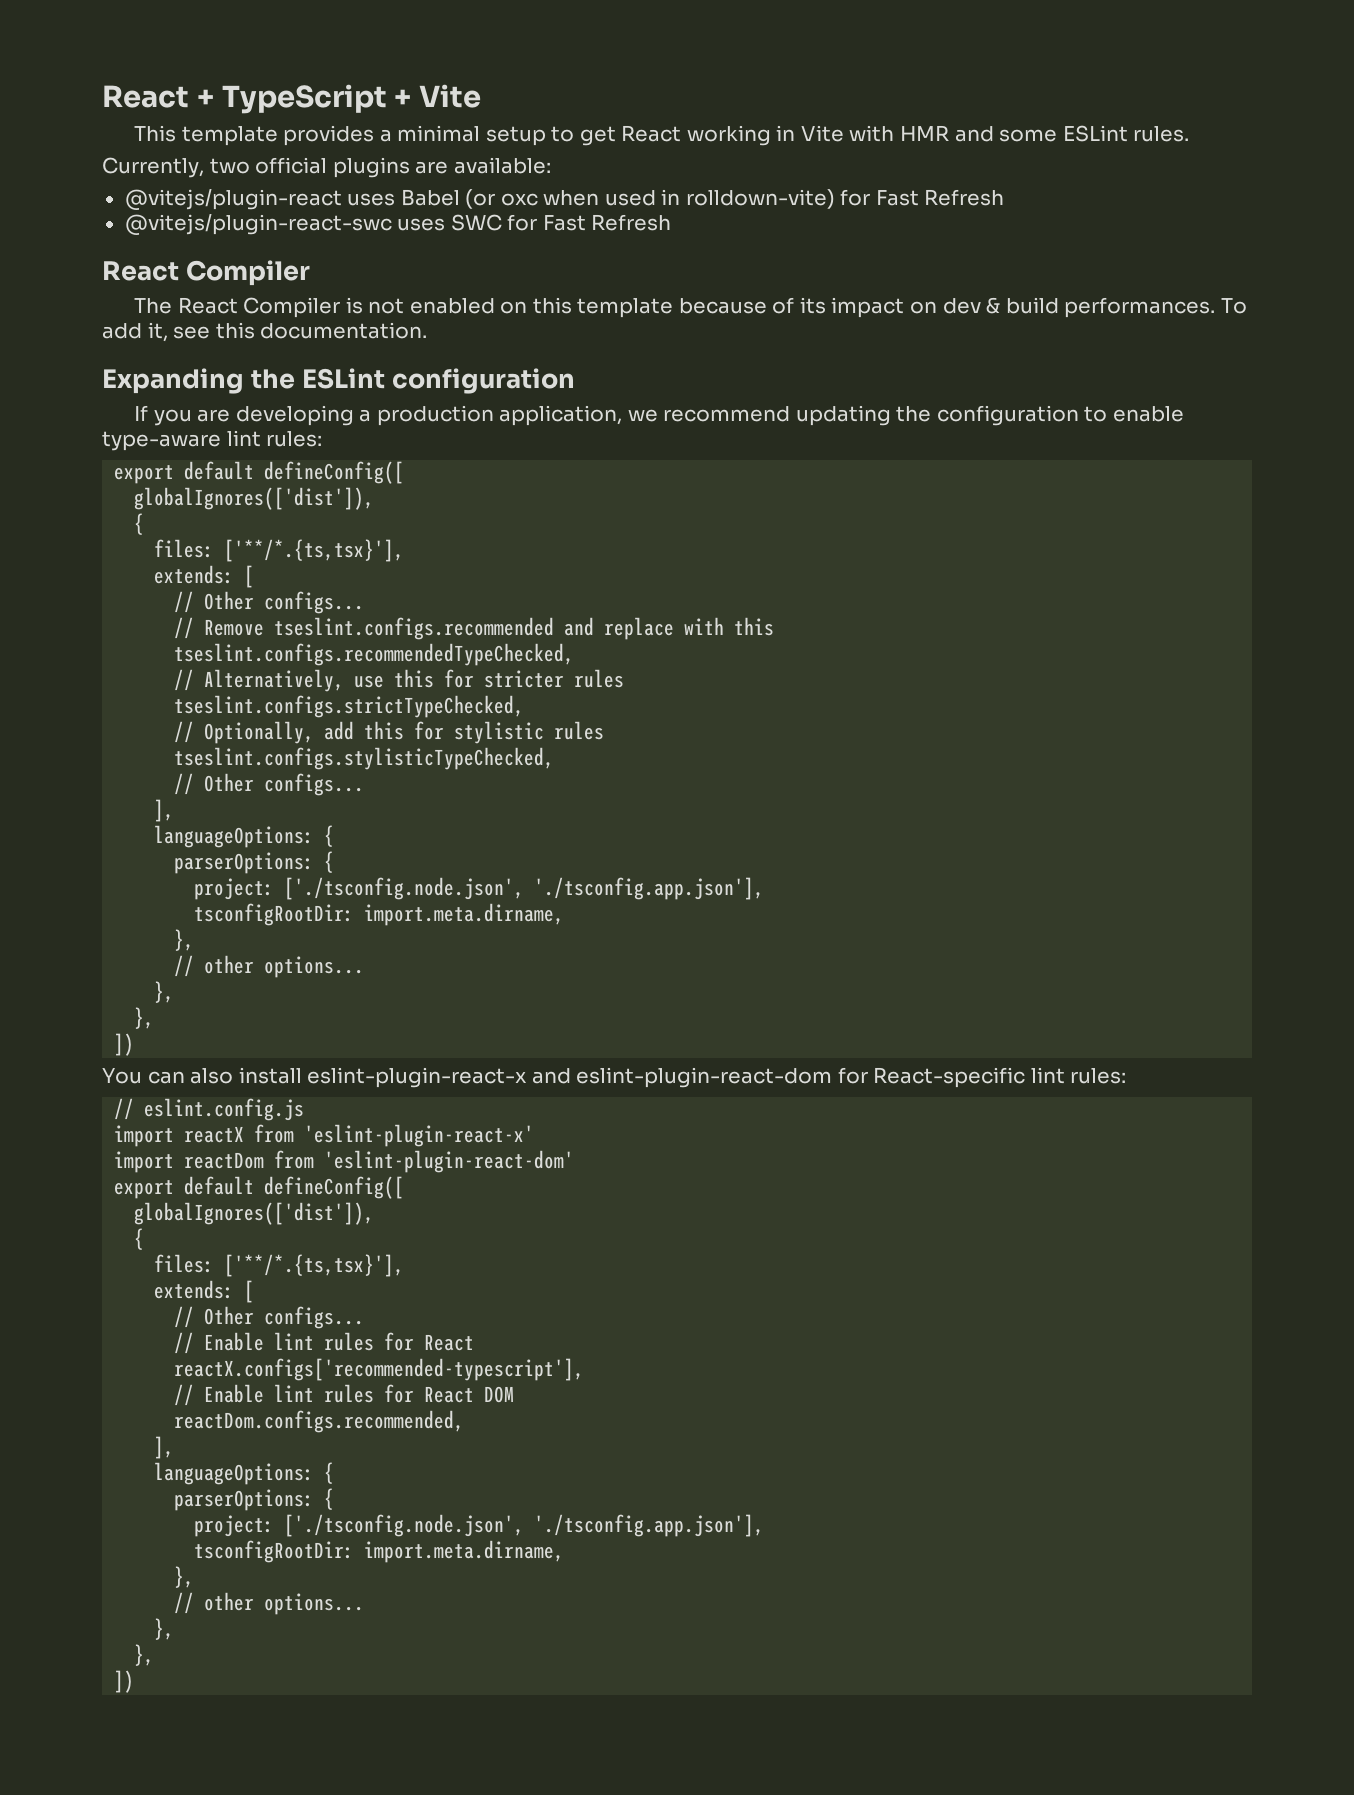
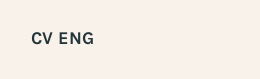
[102,84,482,114] [134,125,1190,146] [102,157,551,178] [124,189,1005,210] [124,214,672,235] [102,260,310,286] [134,297,1247,318] [102,322,428,342] [102,368,575,394] [134,405,1184,426] [102,430,323,451] [114,461,405,484] [134,487,375,510] [134,513,145,535] [154,539,405,562] [154,565,255,588] [174,591,365,614] [174,617,775,640] [174,643,575,666] [174,669,625,692] [174,695,525,718] [174,721,605,744] [174,747,555,770] [174,773,365,796] [154,799,175,822] [154,825,335,848] [174,851,335,874] [194,877,765,900] [194,903,565,926] [174,929,195,951] [174,955,365,978] [154,981,175,1003] [134,1007,155,1029] [114,1033,135,1056] [102,1067,1127,1088] [114,1098,305,1121] [114,1124,535,1147] [114,1150,575,1173] [114,1176,405,1199] [134,1202,375,1225] [134,1228,145,1250] [154,1254,405,1277] [154,1280,255,1303] [174,1306,365,1329] [174,1332,475,1354] [174,1358,585,1381] [174,1384,515,1406] [174,1410,465,1433] [154,1436,175,1459] [154,1462,335,1485] [174,1488,335,1511] [194,1514,765,1537] [194,1540,565,1563] [174,1566,195,1588] [174,1592,365,1615] [154,1618,175,1640] [134,1644,155,1666] [114,1670,135,1693] React + TypeScript + Vite // This template provides a minimal setup to get React working in Vite with HMR and some ESLint rules. // Currently, two official plugins are available: // @vitejs/plugin-react uses Babel (or oxc when used in rolldown-vite) for Fast Refresh // @vitejs/plugin-react-swc uses SWC for Fast Refresh // React Compiler // The React Compiler is not enabled on this template because of its impact on dev & build performances. To add it, see this documentation. // Expanding the ESLint configuration // If you are developing a production application, we recommend updating the configuration to enable type-aware lint rules: // export default defineConfig([ // globalIgnores(['dist']), // { // files: ['**/*.{ts,tsx}'], // extends: [ // // Other configs... // // Remove tseslint.configs.recommended and replace with this // tseslint.configs.recommendedTypeChecked, // // Alternatively, use this for stricter rules // tseslint.configs.strictTypeChecked, // // Optionally, add this for stylistic rules // tseslint.configs.stylisticTypeChecked, // // Other configs... // ], // languageOptions: { // parserOptions: { // project: ['./tsconfig.node.json', './tsconfig.app.json'], // tsconfigRootDir: import.meta.dirname, // }, // // other options... // }, // }, // ]) // You can also install eslint-plugin-react-x and eslint-plugin-react-dom for React-specific lint rules: // // eslint.config.js // import reactX from 'eslint-plugin-react-x' // import reactDom from 'eslint-plugin-react-dom' // export default defineConfig([ // globalIgnores(['dist']), // { // files: ['**/*.{ts,tsx}'], // extends: [ // // Other configs... // // Enable lint rules for React // reactX.configs['recommended-typescript'], // // Enable lint rules for React DOM // reactDom.configs.recommended, // ], // languageOptions: { // parserOptions: { // project: ['./tsconfig.node.json', './tsconfig.app.json'], // tsconfigRootDir: import.meta.dirname, // }, // // other options... // }, // }, // ]) -> [31,32,94,45] CV ENG

